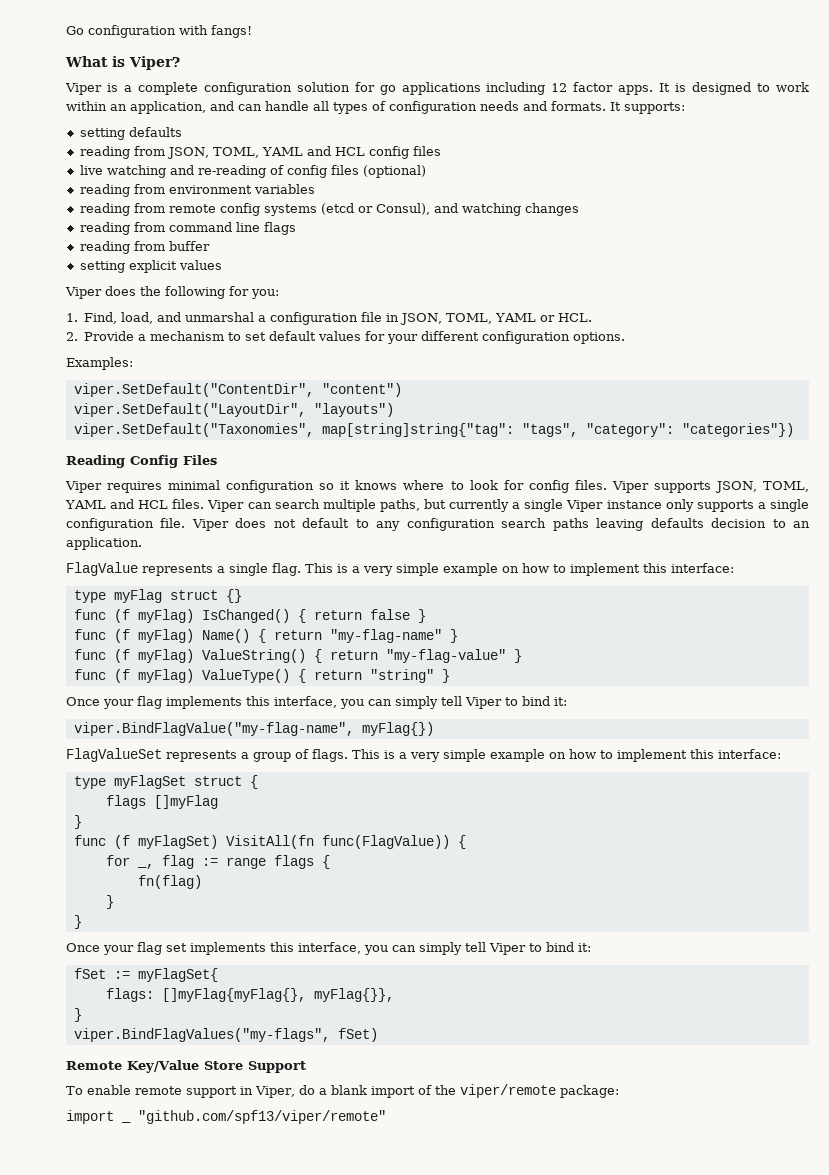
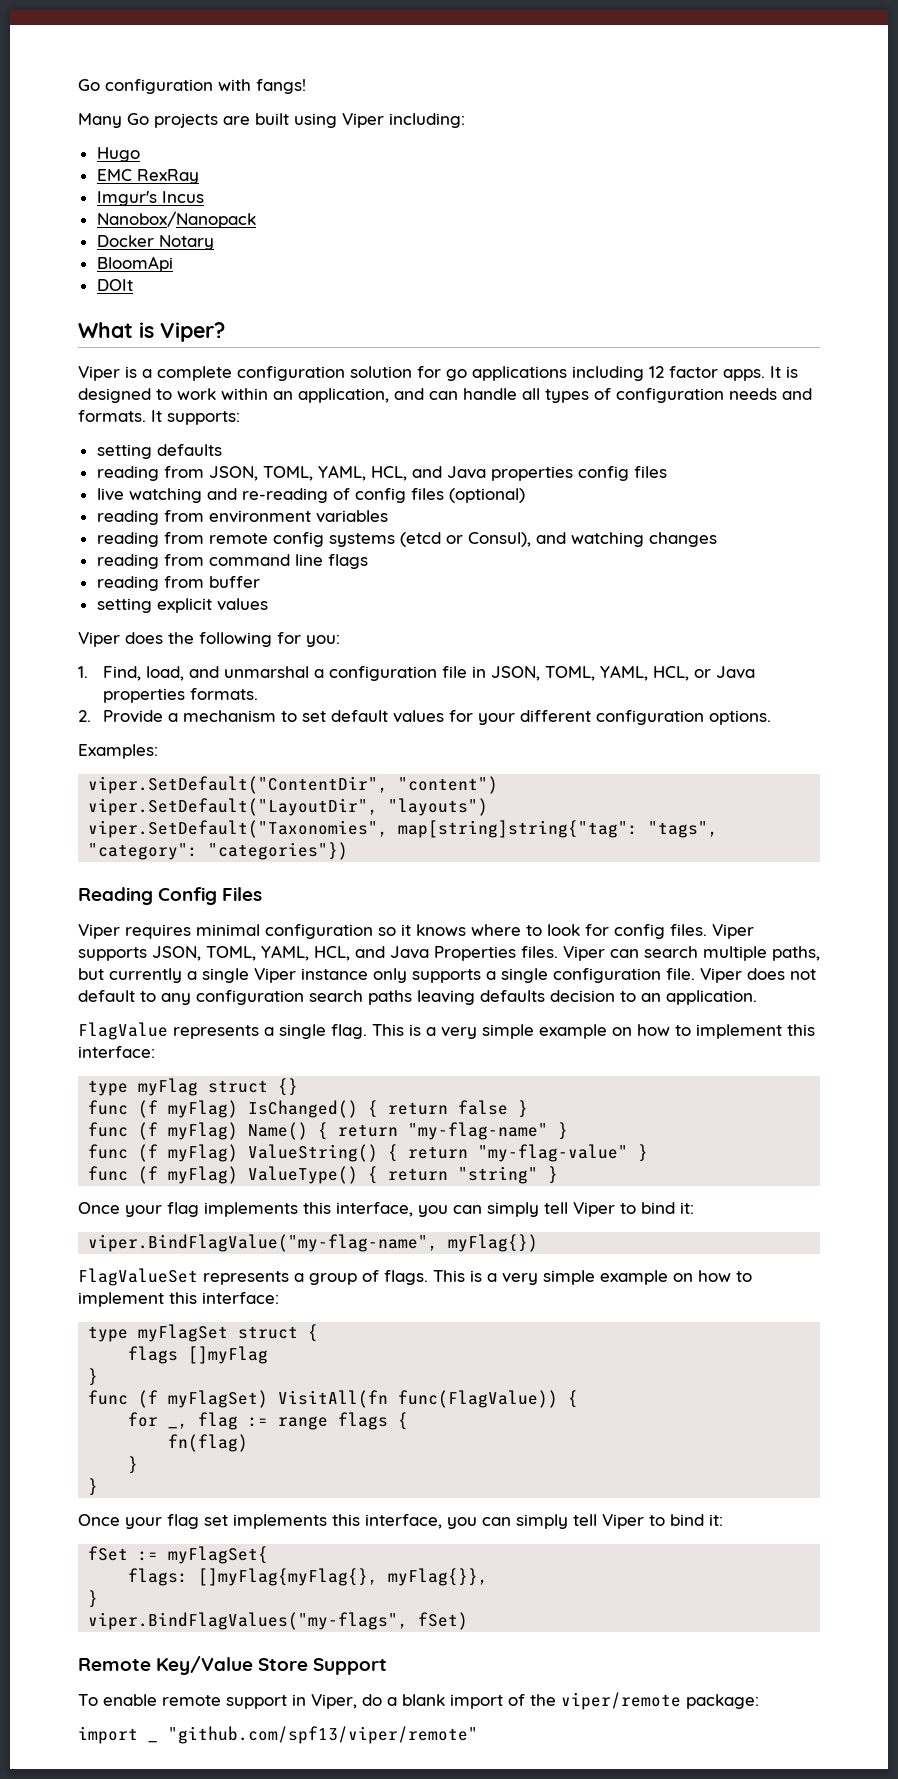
(252, 31) none -> [78,113,465,128] [96,147,140,162] [96,169,199,184] [96,191,204,206] [96,211,256,228] [96,235,214,250] [96,256,173,272] [96,279,133,291] // Many Go projects are built using Viper including: // Hugo // EMC RexRay // Imgur's Incus // Nanobox/Nanopack // Docker Notary // BloomApi // DOIt
[261,146,365,156] YAML and HCL -> [317,465,573,481] YAML, HCL, and Java properties
[495,313,593,322] YAML or HCL. -> [600,665,756,681] [103,688,259,703] YAML, HCL, or Java properties formats.
[65,499,169,509] YAML and HCL -> [261,945,516,961] YAML, HCL, and Java Properties

